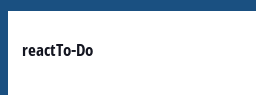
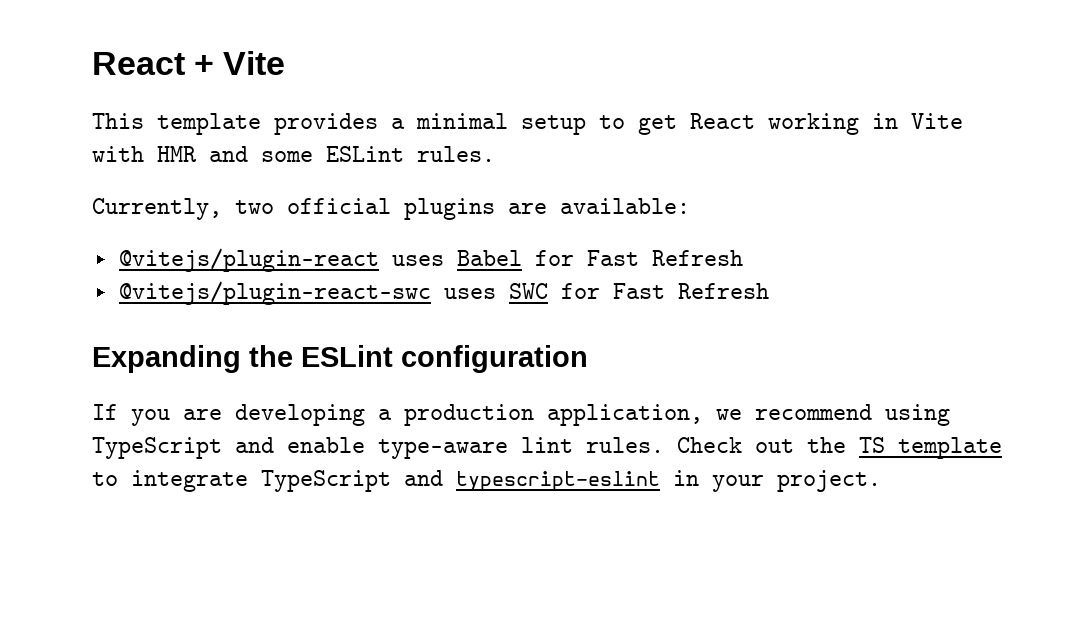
[22,44,93,56] reactTo-Do -> [92,51,286,75] [92,113,963,135] [92,146,495,162] [92,198,690,220] [118,248,743,272] [118,281,769,305] [92,345,588,373] [92,404,950,426] [92,437,1002,459] [92,470,881,492] React + Vite // This template provides a minimal setup to get React working in Vite with HMR and some ESLint rules. // Currently, two official plugins are available: // @vitejs/plugin-react uses Babel for Fast Refresh // @vitejs/plugin-react-swc uses SWC for Fast Refresh // Expanding the ESLint configuration // If you are developing a production application, we recommend using TypeScript and enable type-aware lint rules. Check out the TS template to integrate TypeScript and typescript-eslint in your project.

